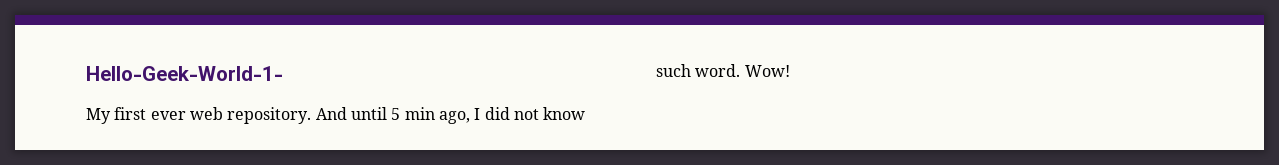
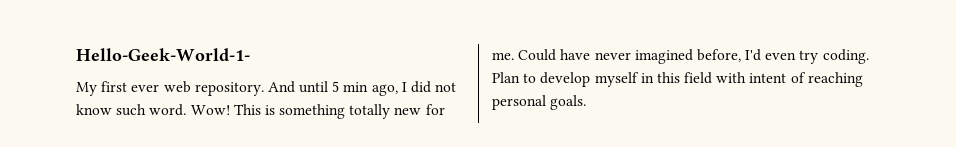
(790, 71) none -> [233,104,445,119] [492,49,869,64] [492,72,863,87] [492,95,587,110] This is something totally new for me. Could have never imagined before, I'd even try coding. Plan to develop myself in this field with intent of reaching personal goals.

